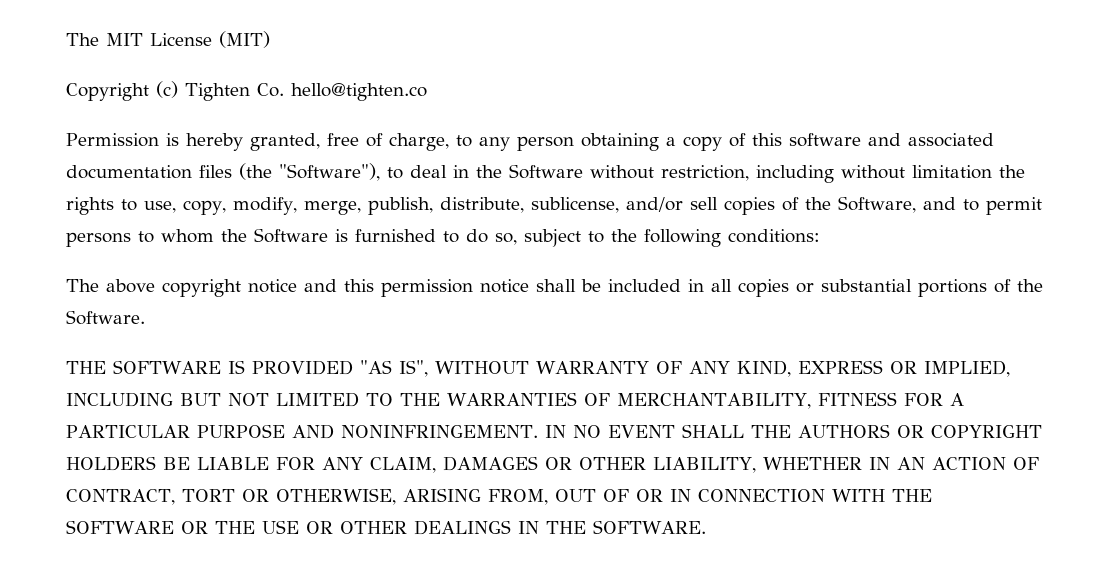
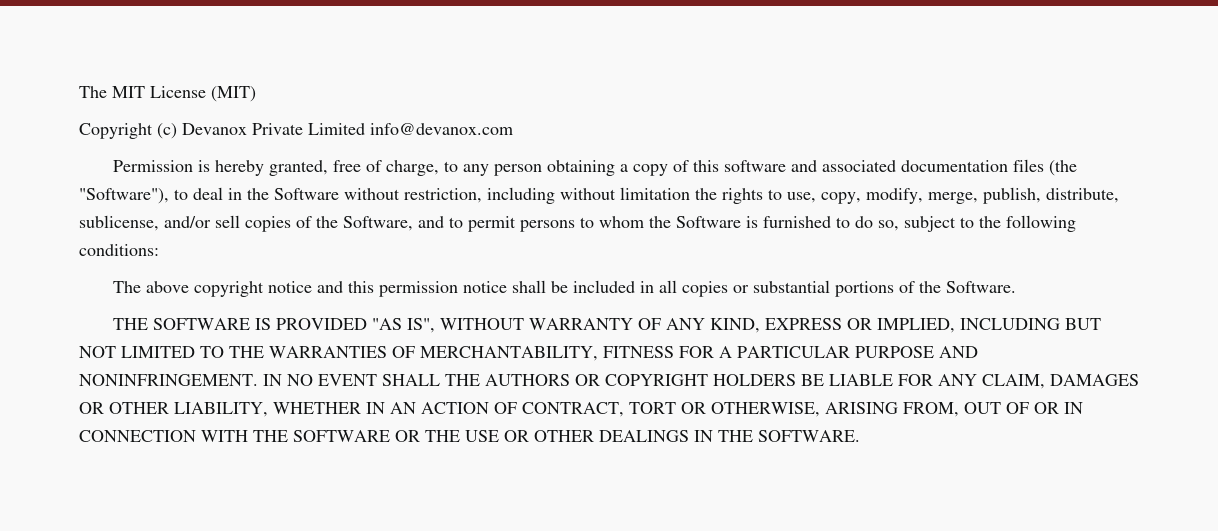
[185,83,427,101] Tighten Co. hello@tighten.co -> [182,123,513,135] Devanox Private Limited info@devanox.com

